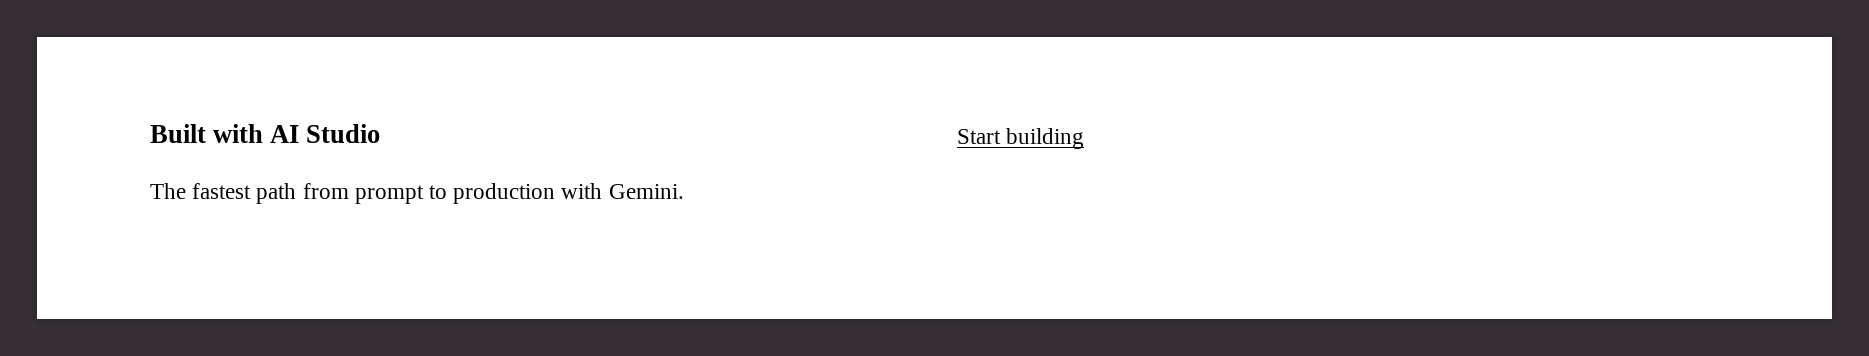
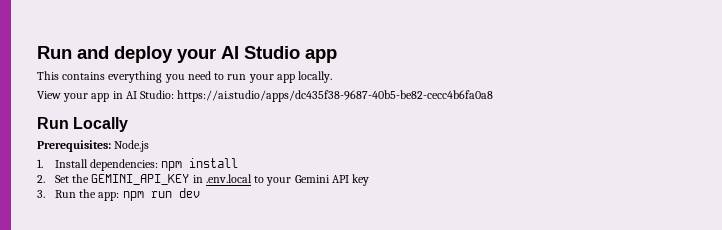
[150,124,381,143] [150,183,684,204] [957,128,1085,149] Built with AI Studio // The fastest path from prompt to production with Gemini. // Start building -> [37,46,337,63] [37,71,333,83] [37,90,494,102] [37,117,129,132] [37,140,150,152] [37,158,239,171] [37,174,370,186] [37,188,200,201] Run and deploy your AI Studio app // This contains everything you need to run your app locally. // View your app in AI Studio: https://ai.studio/apps/dc435f38-9687-40b5-be82-cecc4b6fa0a8 // Run Locally // Prerequisites: Node.js // 1. Install dependencies: npm install // 2. Set the GEMINI_API_KEY in .env.local to your Gemini API key // 3. Run the app: npm run dev

